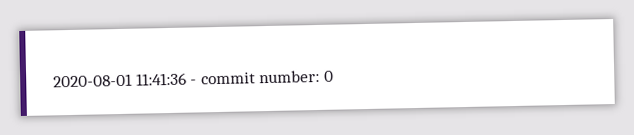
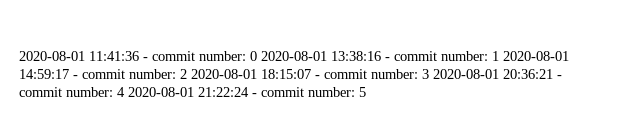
(334, 76) none -> [261,51,569,61] [19,69,562,79] [19,87,366,97] 2020-08-01 13:38:16 - commit number: 1 2020-08-01 14:59:17 - commit number: 2 2020-08-01 18:15:07 - commit number: 3 2020-08-01 20:36:21 - commit number: 4 2020-08-01 21:22:24 - commit number: 5

